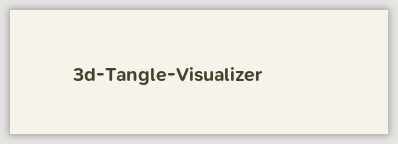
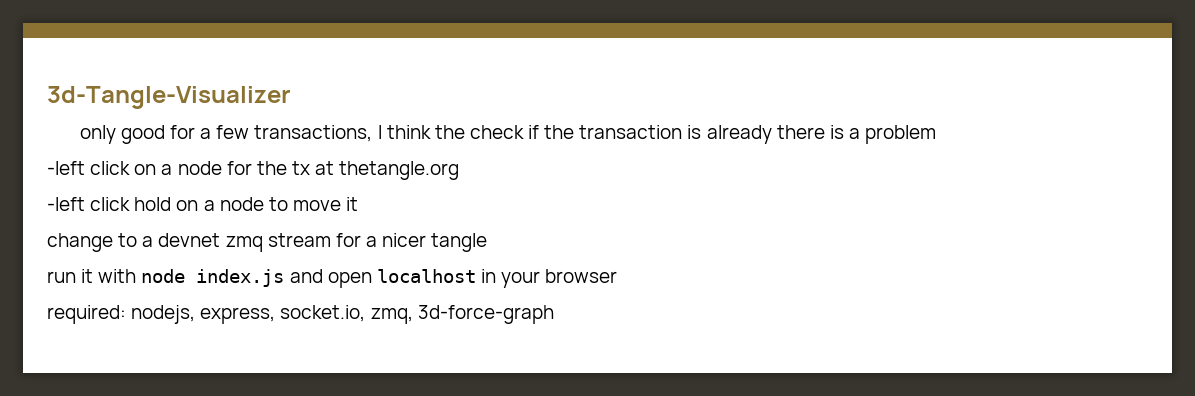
(263, 76) none -> [79,125,937,144] [47,161,460,180] [47,197,359,211] [47,233,488,252] [47,269,618,288] [47,305,554,324] // only good for a few transactions, I think the check if the transaction is already there is a problem // -left click on a node for the tx at thetangle.org // -left click hold on a node to move it // change to a devnet zmq stream for a nicer tangle // run it with node index.js and open localhost in your browser // required: nodejs, express, socket.io, zmq, 3d-force-graph

